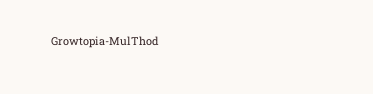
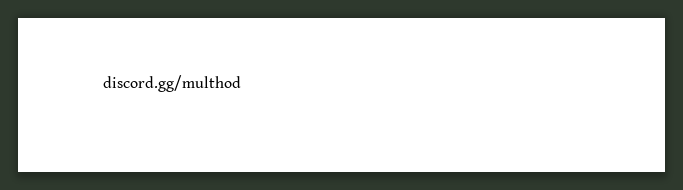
[51,36,159,48] Growtopia-MulThod -> [103,75,241,92] discord.gg/multhod

